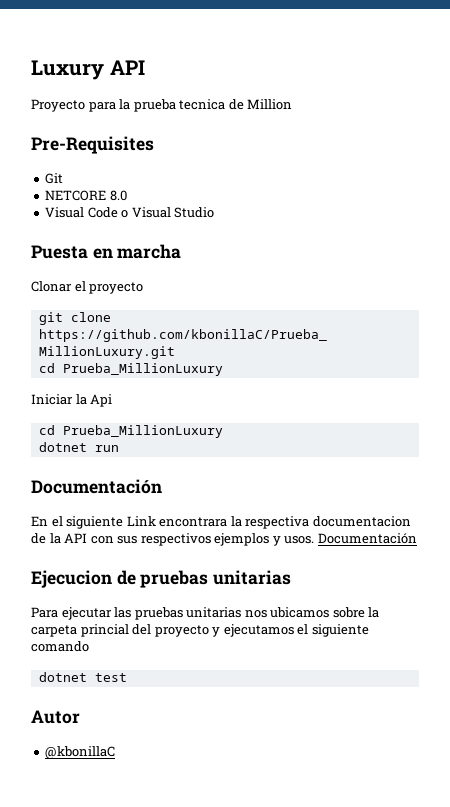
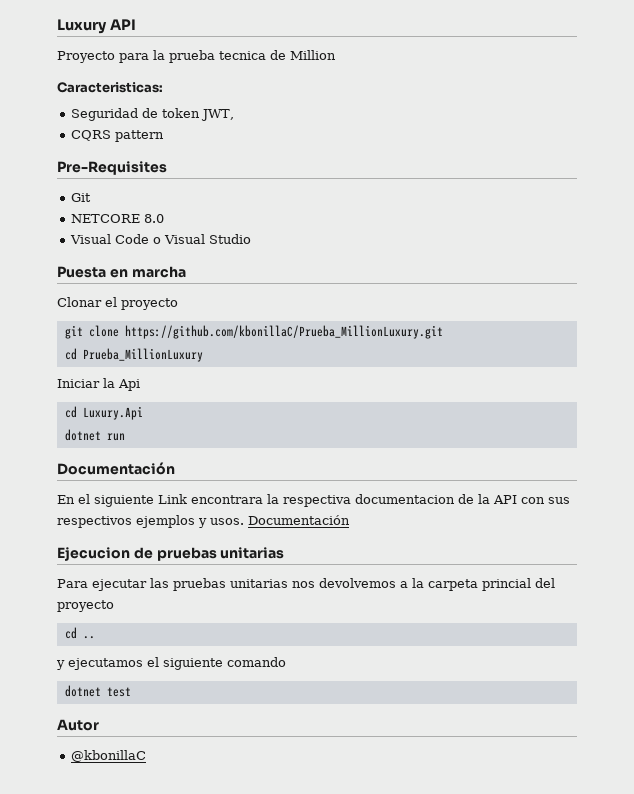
(293, 104) none -> [57,82,163,93] [70,108,234,121] [70,130,164,142] // Caracteristicas: // Seguridad de token JWT, // CQRS pattern
[62,425,223,438] Prueba_MillionLuxury -> [82,406,143,420] Luxury.Api
[270,607,365,618] ubicamos sobre -> [319,578,408,588] devolvemos a
(209, 631) none -> [64,627,95,639] // cd .. //

